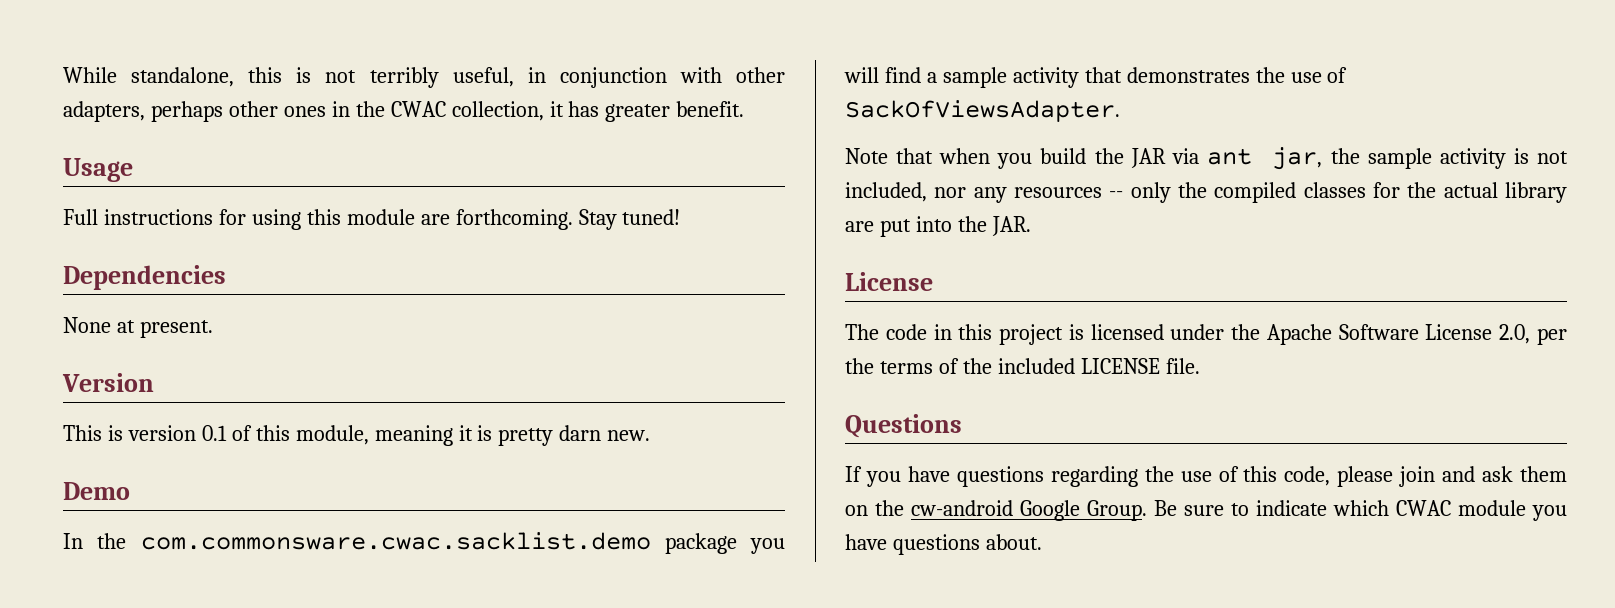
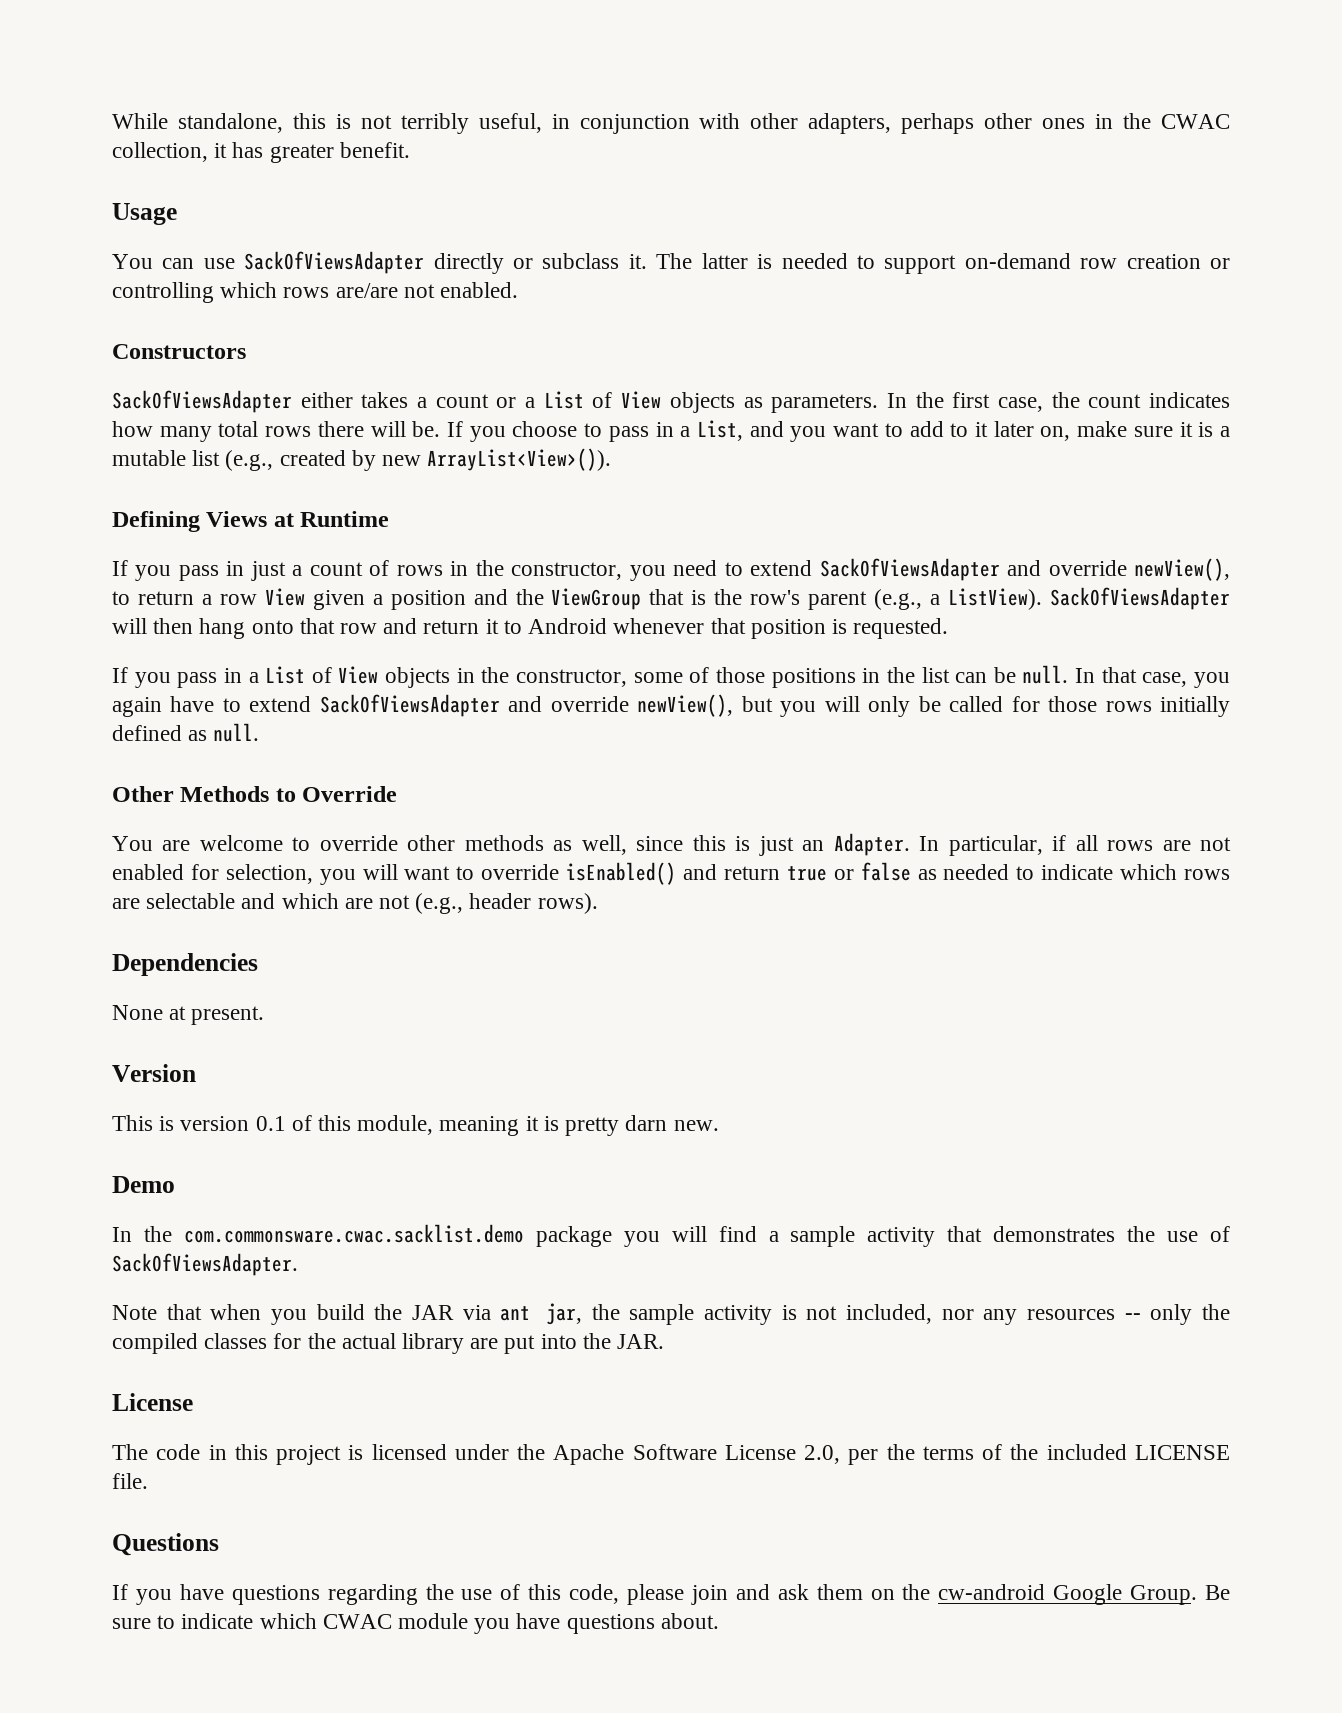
[63,209,681,230] Full instructions for using this module are forthcoming. Stay tuned! -> [112,251,1230,274] [112,282,519,303] [112,344,246,359] [112,390,1231,413] [112,420,1230,442] [112,448,612,471] [112,511,390,532] [112,558,1231,581] [112,587,1230,610] [112,618,949,639] [112,665,1230,688] [112,694,1231,717] [112,723,260,742] [112,786,398,802] [112,833,1231,856] [112,862,1231,885] [112,893,598,914] You can use SackOfViewsAdapter directly or subclass it. The latter is needed to support on-demand row creation or controlling which rows are/are not enabled. // Constructors // SackOfViewsAdapter either takes a count or a List of View objects as parameters. In the first case, the count indicates how many total rows there will be. If you choose to pass in a List, and you want to add to it later on, make sure it is a mutable list (e.g., created by new ArrayList<View>()). // Defining Views at Runtime // If you pass in just a count of rows in the constructor, you need to extend SackOfViewsAdapter and override newView(), to return a row View given a position and the ViewGroup that is the row's parent (e.g., a ListView). SackOfViewsAdapter will then hang onto that row and return it to Android whenever that position is requested. // If you pass in a List of View objects in the constructor, some of those positions in the list can be null. In that case, you again have to extend SackOfViewsAdapter and override newView(), but you will only be called for those rows initially defined as null. // Other Methods to Override // You are welcome to override other methods as well, since this is just an Adapter. In particular, if all rows are not enabled for selection, you will want to override isEnabled() and return true or false as needed to indicate which rows are selectable and which are not (e.g., header rows).

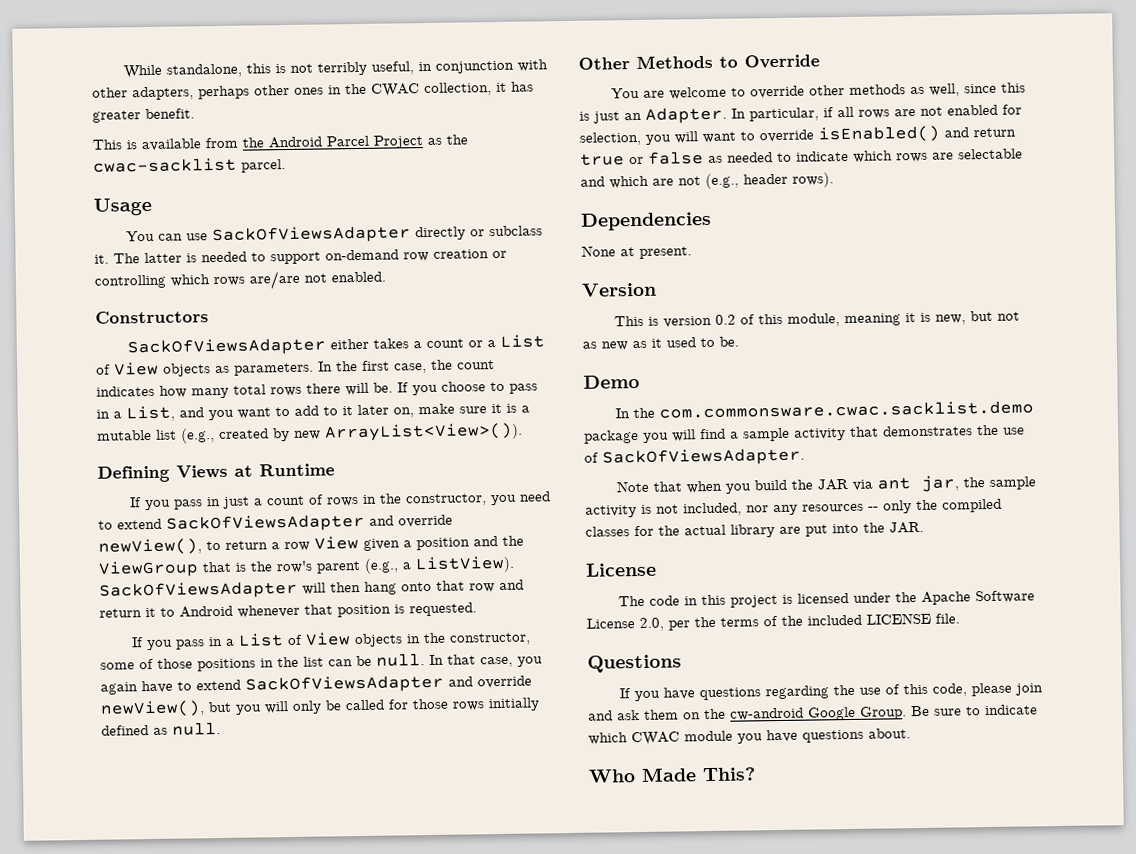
(410, 150) none -> [92,134,468,152] [93,157,286,173] // This is available from the Android Parcel Project as the cwac-sacklist parcel.
[255,1116,286,1131] 0.1 -> [714,314,736,325] 0.2
[565,1115,719,1136] pretty darn new. -> [934,310,1020,325] [582,336,739,351] new, but not as new as it used to be.
(719, 1621) none -> [588,767,756,783] // Who Made This?

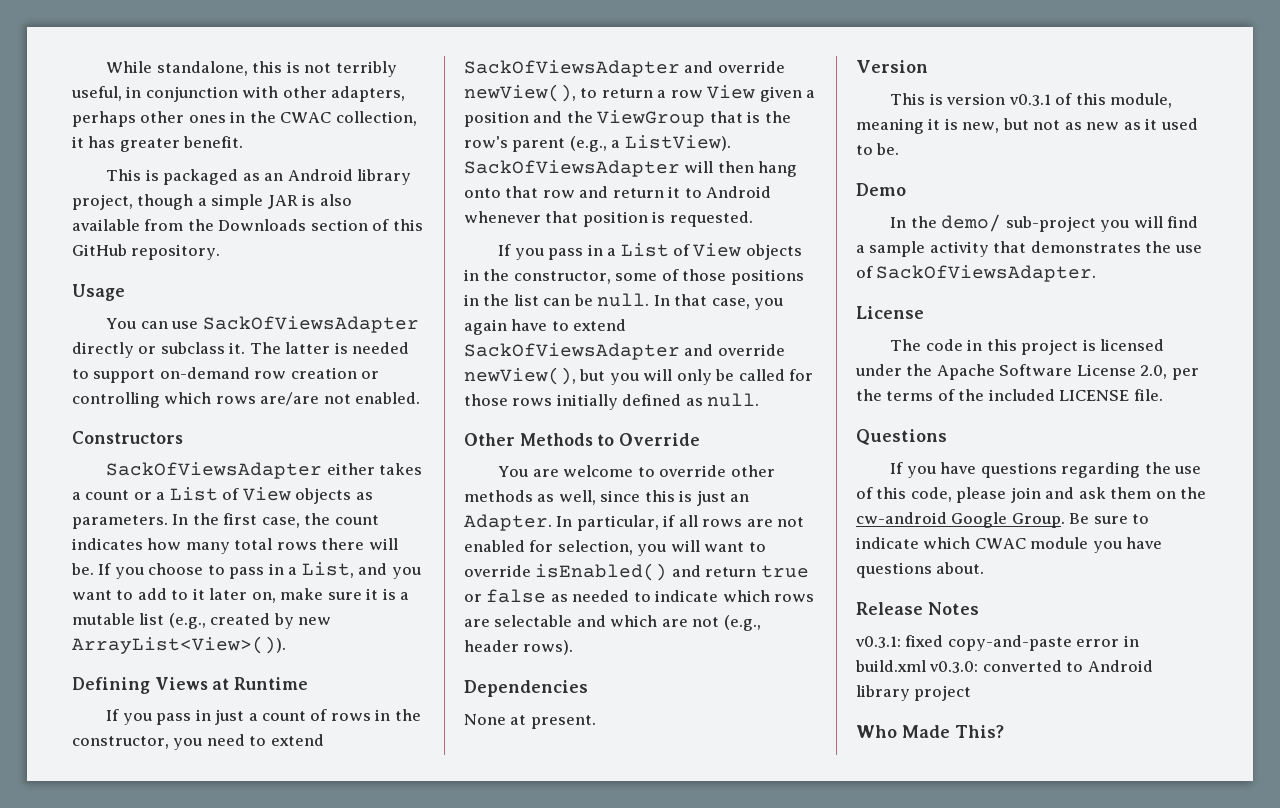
[141,134,468,152] [93,157,286,173] available from the Android Parcel Project as the cwac-sacklist parcel. -> [163,169,411,185] [72,194,352,210] [72,219,423,231] [72,244,221,260] packaged as an Android library project, though a simple JAR is also available from the Downloads section of this GitHub repository.
[714,314,736,325] 0.2 -> [1008,94,1051,106] v0.3.1
[658,400,1034,419] [584,429,639,444] com.commonsware.cwac.sacklist.demo package -> [941,214,1096,232] demo/ sub-project
[615,475,1036,494] [585,498,1002,518] [585,521,924,538] // Note that when you build the JAR via ant jar, the sample activity is not included, nor any resources -- only the compiled classes for the actual library are put into the JAR. -> (1097, 273) none
(911, 733) none -> [856,602,979,615] [855,635,1139,651] [855,660,1153,673] [856,685,972,701] // Release Notes // v0.3.1: fixed copy-and-paste error in build.xml v0.3.0: converted to Android library project

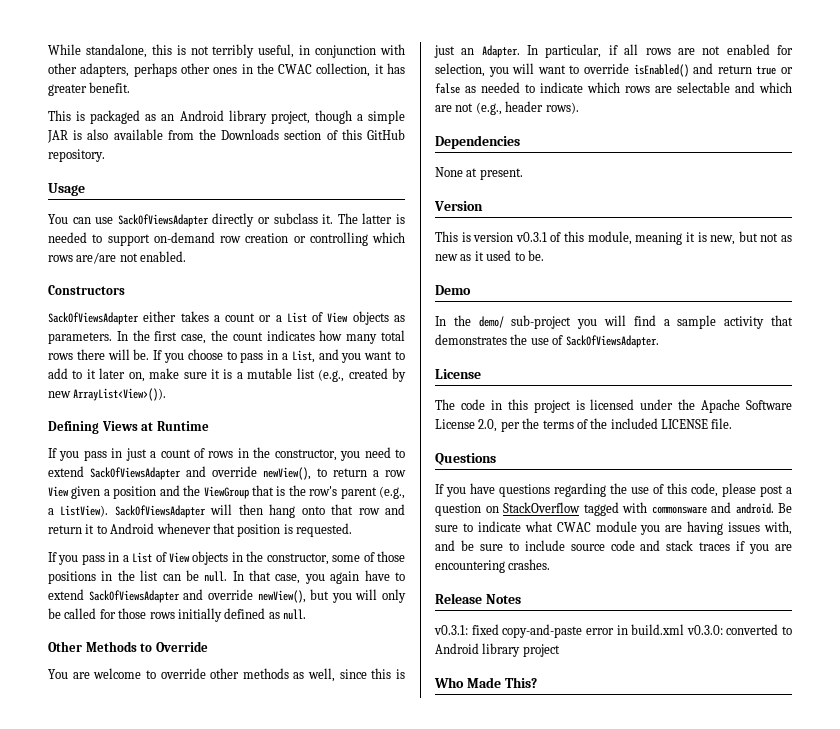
[1010,487,1207,503] [856,512,1065,528] join and ask them on the cw-android Google Group. -> [760,485,792,497] [435,502,774,516] post a question on StackOverflow tagged with commonsware and android.
[923,537,971,549] which -> [524,521,553,532] what
[1126,537,1163,549] [856,562,985,578] have questions about. -> [665,521,792,535] [435,540,792,554] [435,559,551,573] are having issues with, and be sure to include source code and stack traces if you are encountering crashes.

